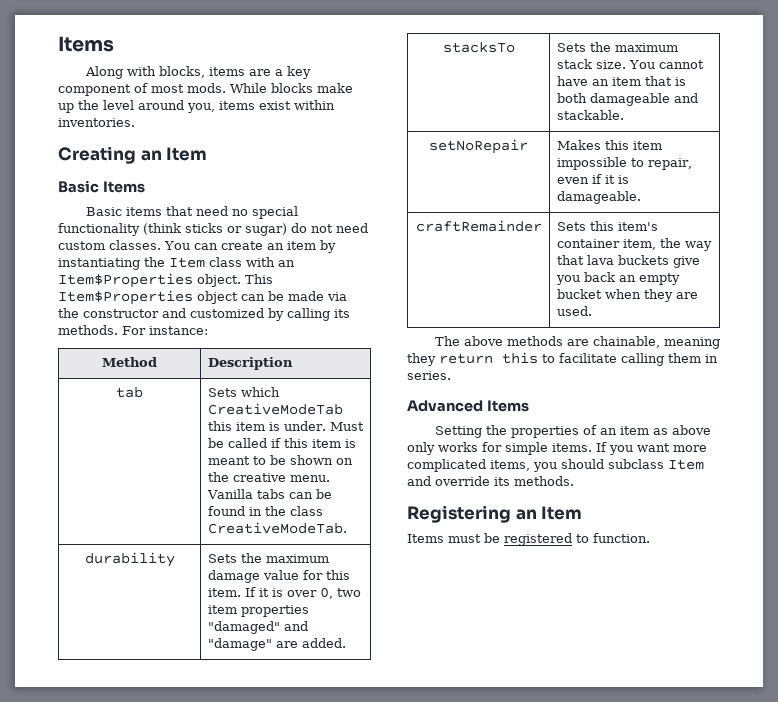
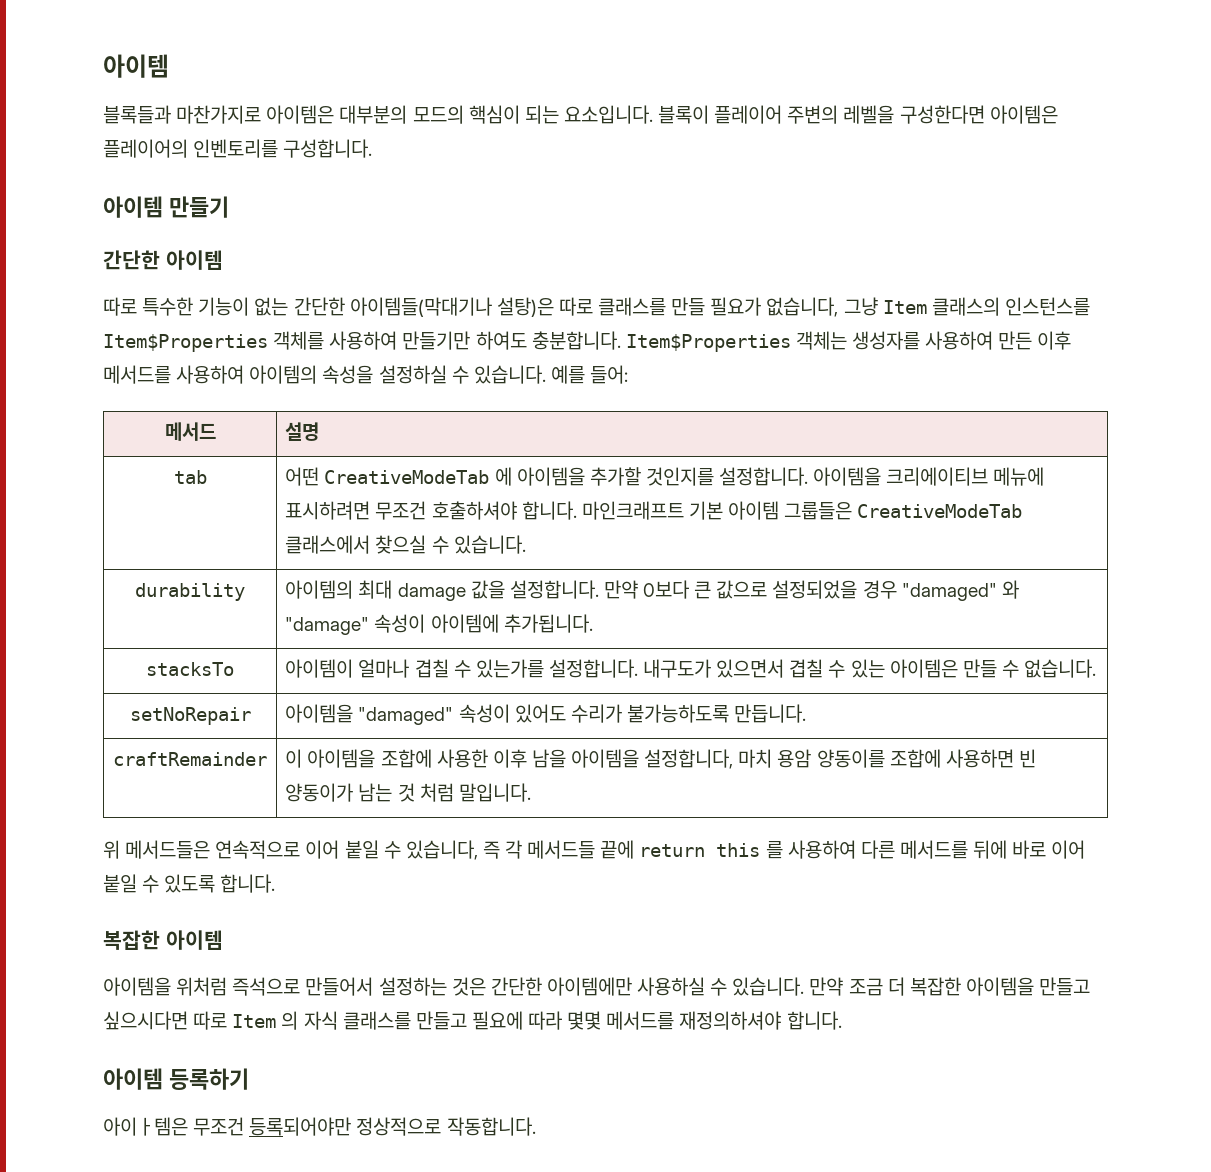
[58,36,114,52] [84,66,311,79] [58,83,353,96] [58,100,335,113] [58,118,135,127] [58,146,208,164] [58,180,145,193] [85,206,298,219] [58,223,368,236] [58,240,336,253] [58,257,295,270] [58,273,273,288] [58,290,347,305] [58,308,350,321] [58,325,208,335] [102,357,157,367] [207,357,293,370] [116,387,143,398] [207,387,280,397] [207,403,343,415] [207,421,364,431] [207,438,356,448] [207,455,353,465] [207,472,330,482] [206,489,332,499] [207,506,323,516] [207,522,347,534] [84,552,175,567] [207,553,329,563] [207,570,350,583] [207,587,361,599] [207,605,309,617] [207,621,308,634] [207,638,346,651] [442,42,515,53] [556,42,678,52] [556,59,704,69] [556,76,686,86] [556,93,698,106] [556,110,624,120] [429,139,528,154] [556,140,662,150] [556,157,692,170] [556,174,629,184] [556,191,641,204] [415,220,542,232] [556,221,658,231] [556,238,712,251] [556,255,700,268] [555,272,680,285] [556,289,698,302] [556,306,592,316] [434,336,720,349] [407,352,718,366] [407,371,451,380] [407,400,529,412] [434,425,711,438] [407,442,707,455] [407,459,704,472] [407,476,574,486] [407,505,583,523] [407,533,650,546] Items // Along with blocks, items are a key component of most mods. While blocks make up the level around you, items exist within inventories. // Creating an Item // Basic Items // Basic items that need no special functionality (think sticks or sugar) do not need custom classes. You can create an item by instantiating the Item class with an Item$Properties object. This Item$Properties object can be made via the constructor and customized by calling its methods. For instance: // Method | Description // tab | Sets which CreativeModeTab this item is under. Must be called if this item is meant to be shown on the creative menu. Vanilla tabs can be found in the class CreativeModeTab. // durability | Sets the maximum damage value for this item. If it is over 0, two item properties "damaged" and "damage" are added. // stacksTo | Sets the maximum stack size. You cannot have an item that is both damageable and stackable. // setNoRepair | Makes this item impossible to repair, even if it is damageable. // craftRemainder | Sets this item's container item, the way that lava buckets give you back an empty bucket when they are used. // The above methods are chainable, meaning they return this to facilitate calling them in series. // Advanced Items // Setting the properties of an item as above only works for simple items. If you want more complicated items, you should subclass Item and override its methods. // Registering an Item // Items must be registered to function. -> [103,54,169,78] [103,105,1058,124] [103,139,373,158] [103,196,229,218] [103,250,223,270] [103,297,1090,317] [103,331,1072,352] [103,365,629,384] [164,422,216,441] [285,422,320,441] [173,470,207,484] [285,467,1045,486] [285,501,1023,520] [285,535,526,554] [135,583,245,601] [285,580,1019,601] [285,614,593,635] [146,662,234,676] [285,659,1097,678] [129,707,251,725] [285,704,807,725] [113,752,267,766] [285,749,1036,769] [285,783,531,802] [103,840,1086,860] [103,874,276,893] [103,930,223,950] [103,977,1091,996] [103,1011,842,1030] [103,1068,249,1090] [103,1117,536,1136] 아이템 // 블록들과 마찬가지로 아이템은 대부분의 모드의 핵심이 되는 요소입니다. 블록이 플레이어 주변의 레벨을 구성한다면 아이템은 플레이어의 인벤토리를 구성합니다. // 아이템 만들기 // 간단한 아이템 // 따로 특수한 기능이 없는 간단한 아이템들(막대기나 설탕)은 따로 클래스를 만들 필요가 없습니다, 그냥 Item 클래스의 인스턴스를 Item$Properties 객체를 사용하여 만들기만 하여도 충분합니다. Item$Properties 객체는 생성자를 사용하여 만든 이후 메서드를 사용하여 아이템의 속성을 설정하실 수 있습니다. 예를 들어: // 메서드 | 설명 // tab | 어떤 CreativeModeTab 에 아이템을 추가할 것인지를 설정합니다. 아이템을 크리에이티브 메뉴에 표시하려면 무조건 호출하셔야 합니다. 마인크래프트 기본 아이템 그룹들은 CreativeModeTab 클래스에서 찾으실 수 있습니다. // durability | 아이템의 최대 damage 값을 설정합니다. 만약 0보다 큰 값으로 설정되었을 경우 "damaged" 와 "damage" 속성이 아이템에 추가됩니다. // stacksTo | 아이템이 얼마나 겹칠 수 있는가를 설정합니다. 내구도가 있으면서 겹칠 수 있는 아이템은 만들 수 없습니다. // setNoRepair | 아이템을 "damaged" 속성이 있어도 수리가 불가능하도록 만듭니다. // craftRemainder | 이 아이템을 조합에 사용한 이후 남을 아이템을 설정합니다, 마치 용암 양동이를 조합에 사용하면 빈 양동이가 남는 것 처럼 말입니다. // 위 메서드들은 연속적으로 이어 붙일 수 있습니다, 즉 각 메서드들 끝에 return this 를 사용하여 다른 메서드를 뒤에 바로 이어 붙일 수 있도록 합니다. // 복잡한 아이템 // 아이템을 위처럼 즉석으로 만들어서 설정하는 것은 간단한 아이템에만 사용하실 수 있습니다. 만약 조금 더 복잡한 아이템을 만들고 싶으시다면 따로 Item 의 자식 클래스를 만들고 필요에 따라 몇몇 메서드를 재정의하셔야 합니다. // 아이템 등록하기 // 아이ㅏ템은 무조건 등록되어야만 정상적으로 작동합니다.

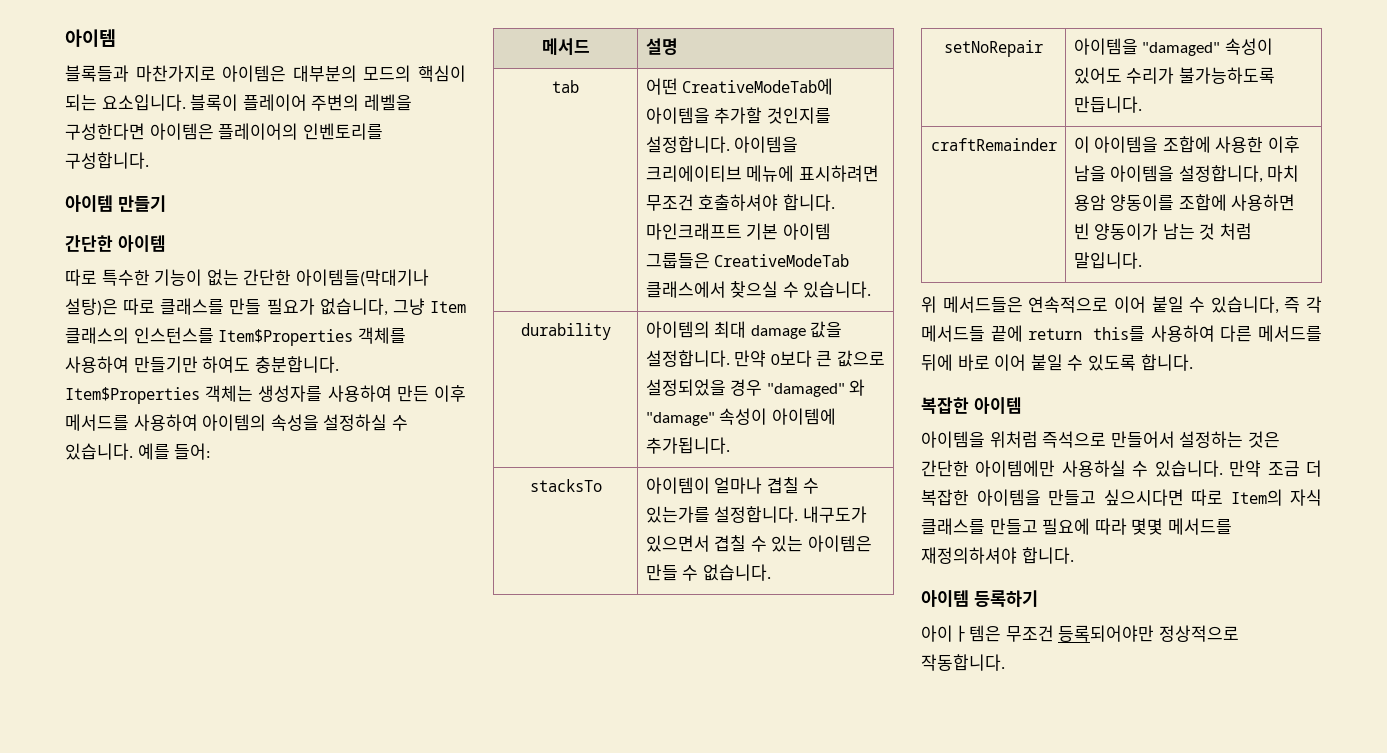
[324,467,512,486] CreativeModeTab 에 -> [682,78,834,95] CreativeModeTab에
[716,841,783,859] this 를 -> [1093,326,1146,342] this를
[232,1011,299,1030] Item 의 -> [1230,489,1283,506] Item의

